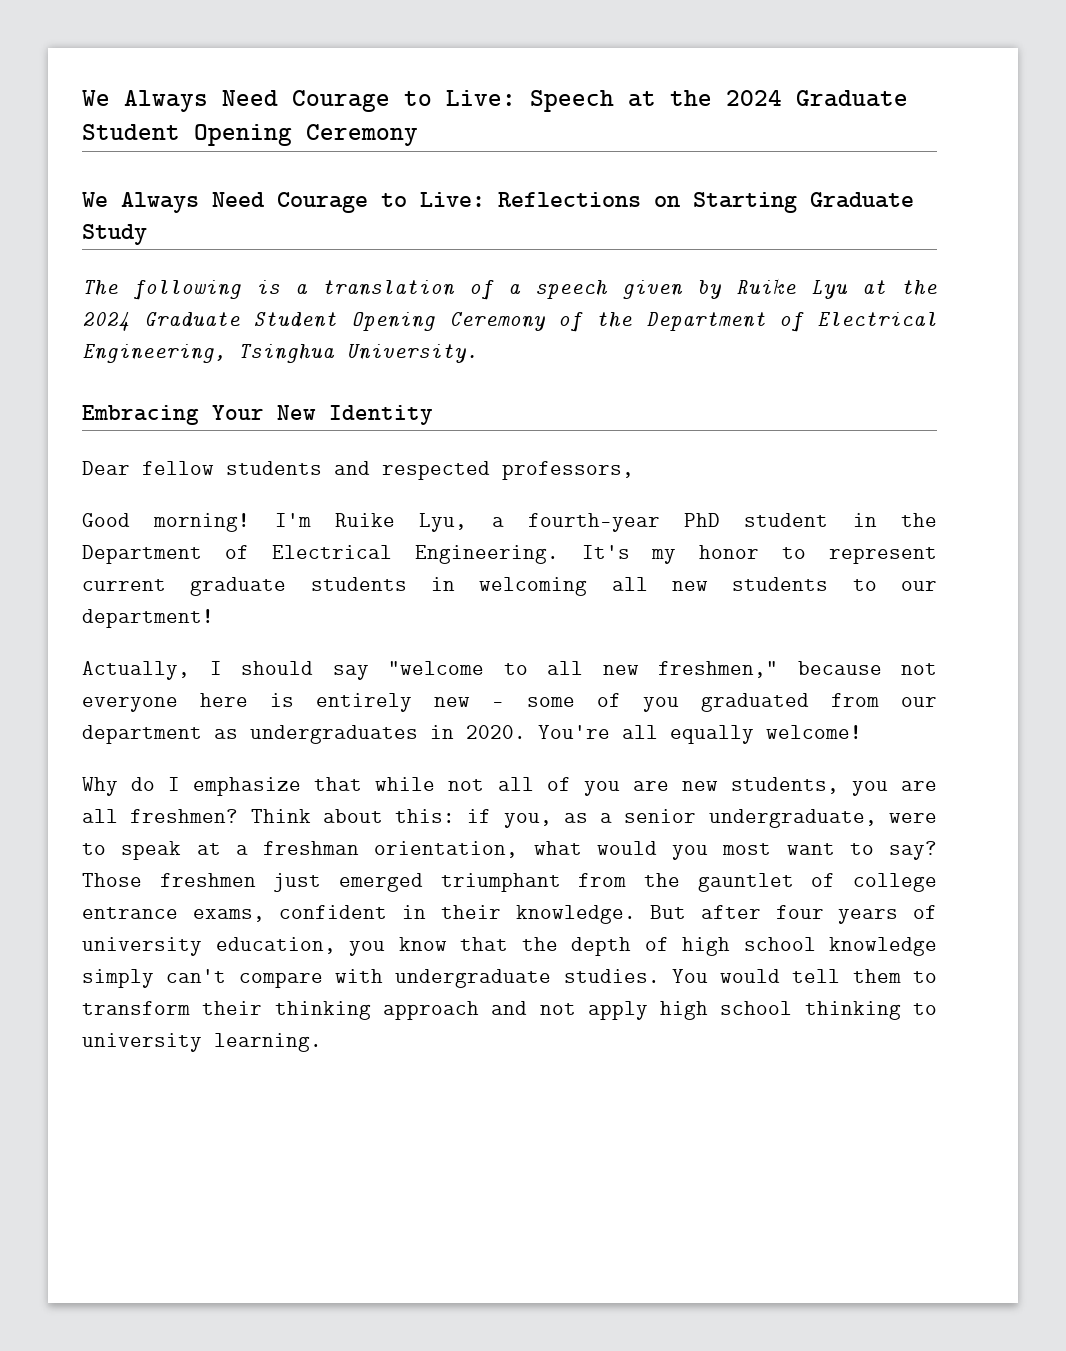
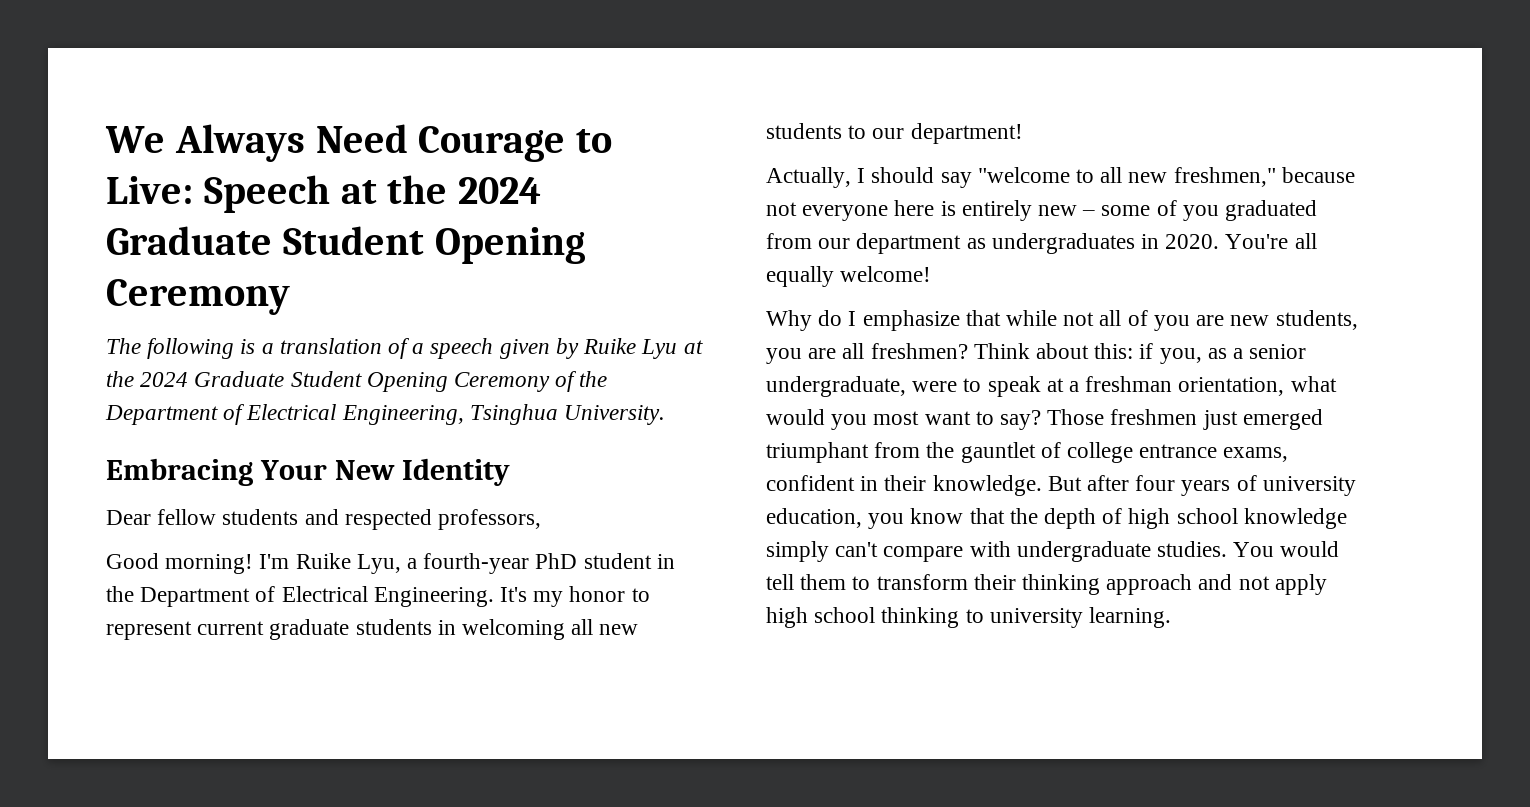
[82,192,914,213] [82,224,147,245] // We Always Need Courage to Live: Reflections on Starting Graduate Study -> (290, 297) none

